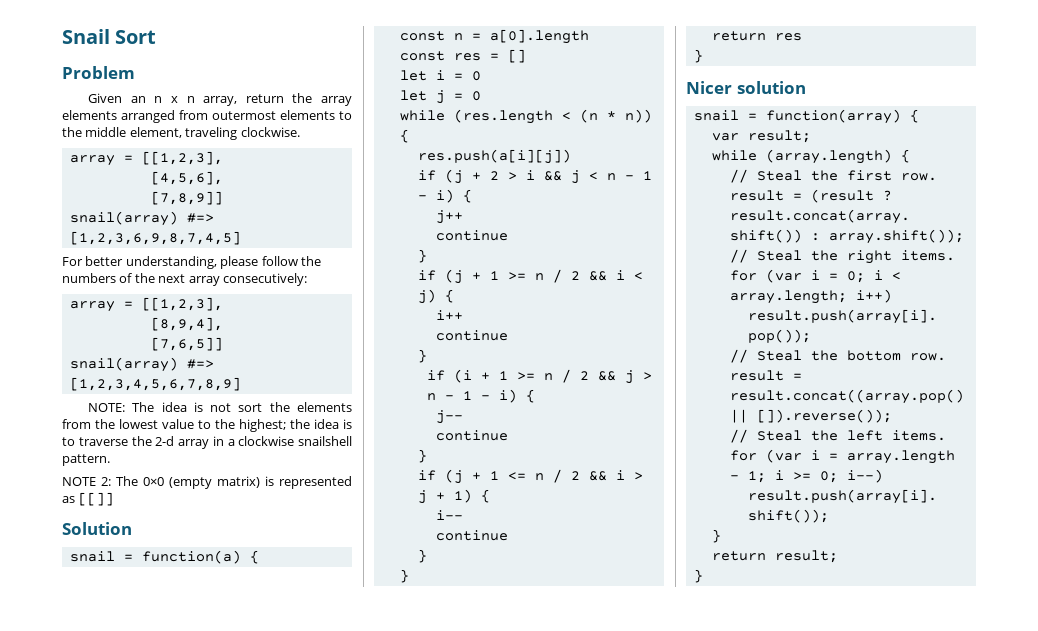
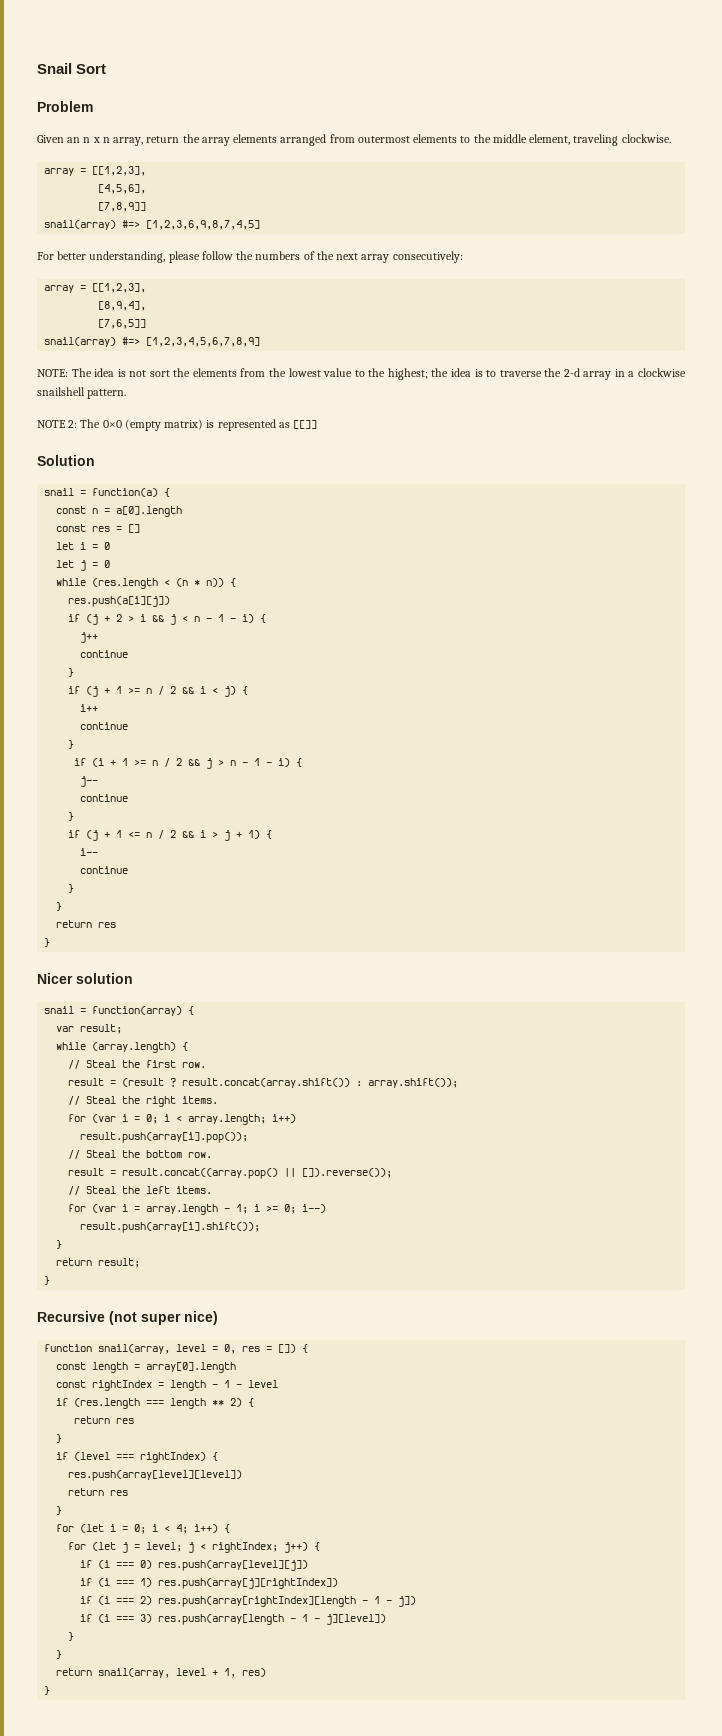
(703, 576) none -> [37,1311,218,1325] [44,1344,309,1354] [56,1362,237,1373] [56,1380,279,1391] [56,1398,255,1409] [74,1416,135,1424] [56,1434,63,1443] [56,1452,219,1463] [68,1470,243,1481] [68,1488,129,1496] [56,1506,63,1515] [56,1524,231,1534] [68,1542,321,1553] [80,1560,309,1571] [80,1578,339,1589] [80,1596,417,1607] [80,1614,387,1625] [68,1632,75,1641] [56,1650,63,1659] [56,1668,267,1678] [44,1686,51,1695] // Recursive (not super nice) // function snail(array, level = 0, res = []) { // const length = array[0].length // const rightIndex = length - 1 - level // if (res.length === length ** 2) { // return res // } // if (level === rightIndex) { // res.push(array[level][level]) // return res // } // for (let i = 0; i < 4; i++) { // for (let j = level; j < rightIndex; j++) { // if (i === 0) res.push(array[level][j]) // if (i === 1) res.push(array[j][rightIndex]) // if (i === 2) res.push(array[rightIndex][length - 1 - j]) // if (i === 3) res.push(array[length - 1 - j][level]) // } // } // return snail(array, level + 1, res) // }

